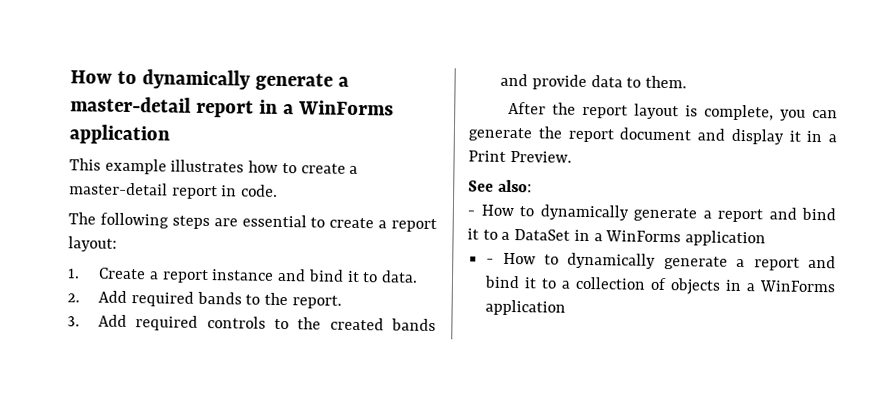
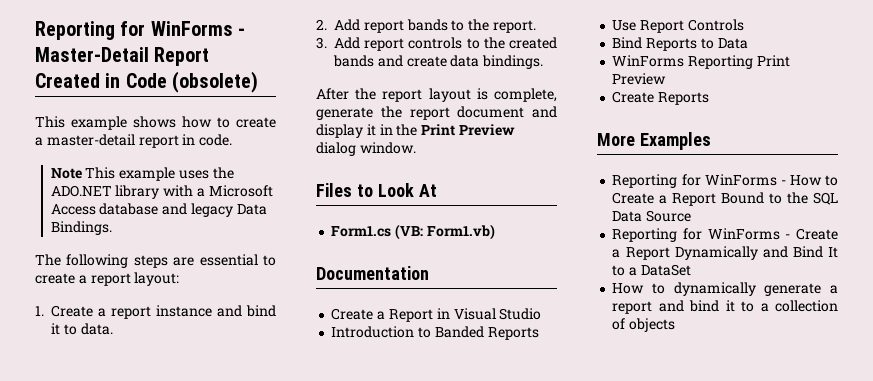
[70,69,349,91] [70,96,394,118] [69,124,170,145] [69,158,245,175] How to dynamically generate a master-detail report in a WinForms application // This example illustrates -> [35,21,246,40] [35,47,210,66] [35,71,259,93] [35,116,176,130] Reporting for WinForms - Master-Detail Report Created in Code (obsolete) // This example shows
(279, 190) none -> [50,167,234,181] [50,185,273,199] [50,203,267,217] [50,221,112,235] // Note This example uses the ADO.NET library with a Microsoft Access database and legacy Data Bindings.
[130,291,194,307] required -> [363,20,404,33] report
[135,315,199,331] required -> [364,38,405,51] report
[531,74,688,90] provide data to them. -> [406,55,544,69] create data bindings.
[780,109,838,121] you can -> (557, 95) none
[828,134,837,143] [468,150,572,163] [468,179,532,193] [467,204,836,223] [467,228,767,247] [486,258,495,264] a Print Preview. // See also: // - How to dynamically generate a report and bind it to a DataSet in a WinForms application // - -> [396,124,515,136] [316,142,416,156] [316,183,437,197] [331,224,495,240] [316,266,429,280] [331,308,542,322] [331,326,539,340] [612,19,744,33] [612,37,748,51] [612,55,790,69] [612,73,667,85] [612,91,710,105] [597,132,711,150] [612,174,838,188] [612,192,838,206] [612,210,692,222] [612,228,838,242] [612,246,838,260] [612,264,691,276] the Print Preview dialog window. // Files to Look At // Form1.cs (VB: Form1.vb) // Documentation // Create a Report in Visual Studio // Introduction to Banded Reports // Use Report Controls // Bind Reports to Data // WinForms Reporting Print Preview // Create Reports // More Examples // Reporting for WinForms - How to Create a Report Bound to the SQL Data Source // Reporting for WinForms - Create a Report Dynamically and Bind It to a DataSet //
[725,279,836,293] [485,299,567,316] in a WinForms application -> (676, 325) none

